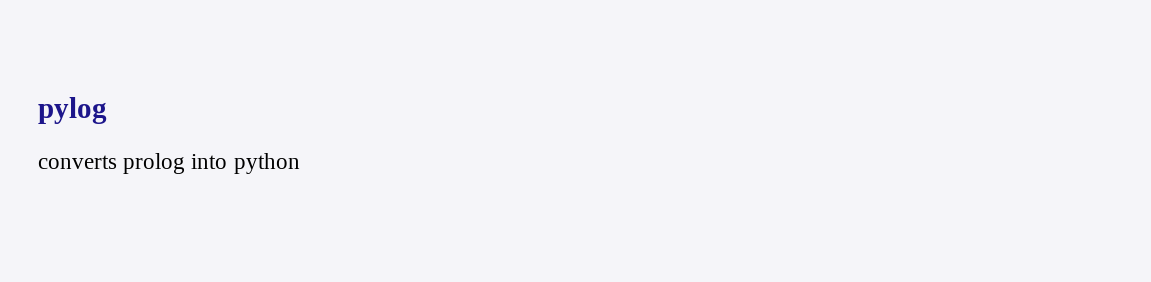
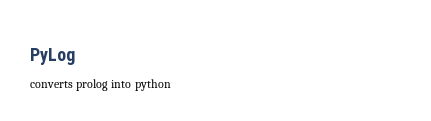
[38,97,107,124] pylog -> [30,48,75,65] PyLog

